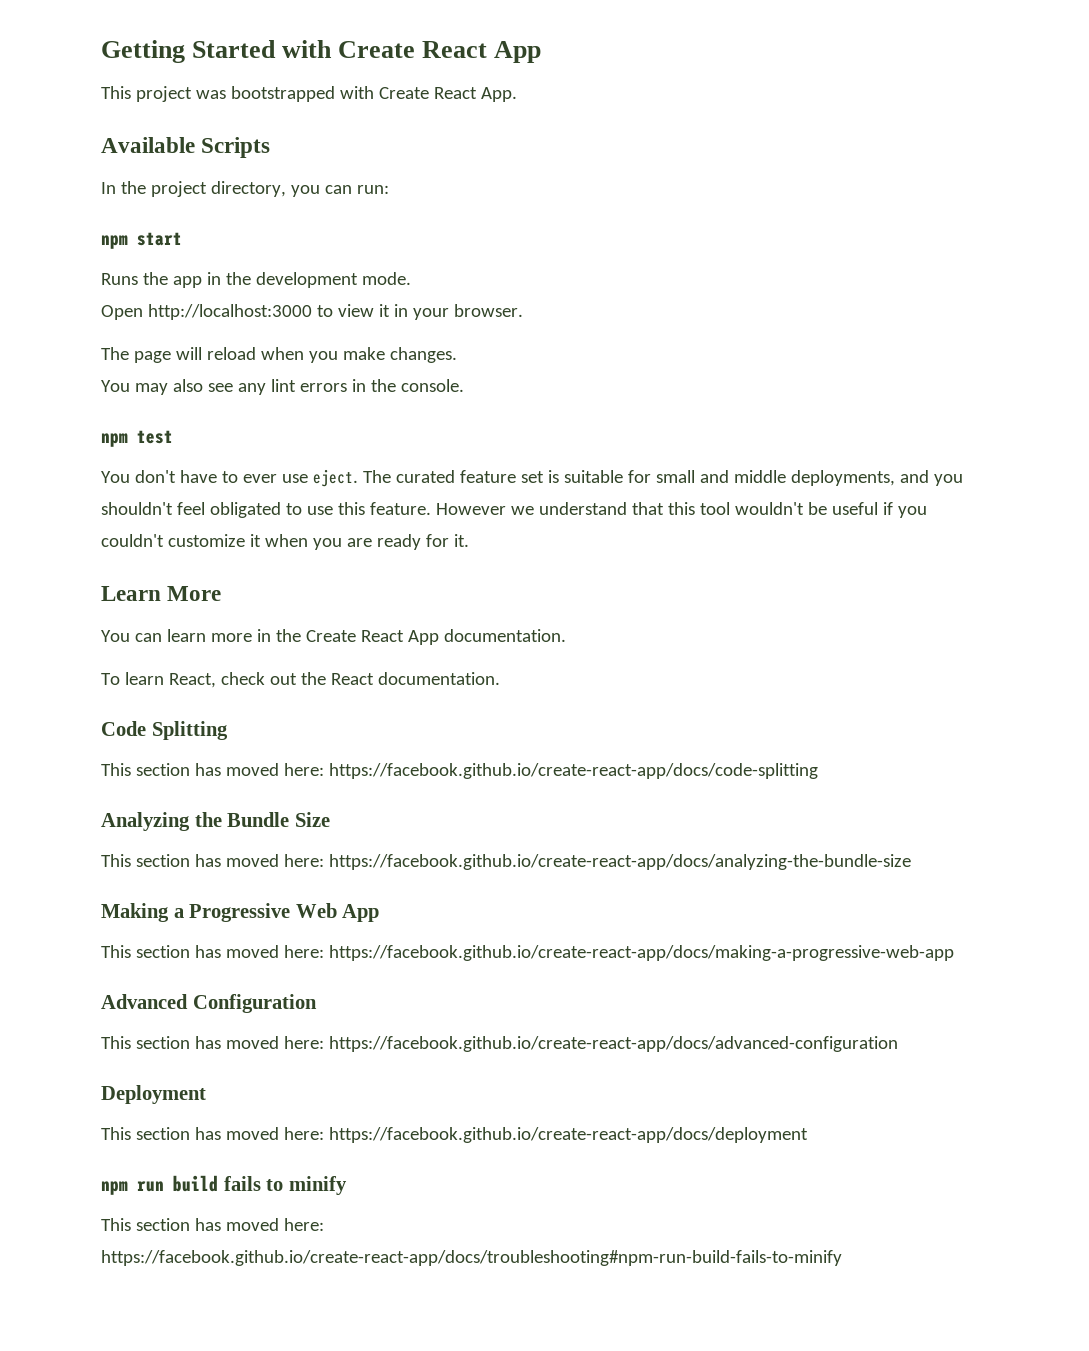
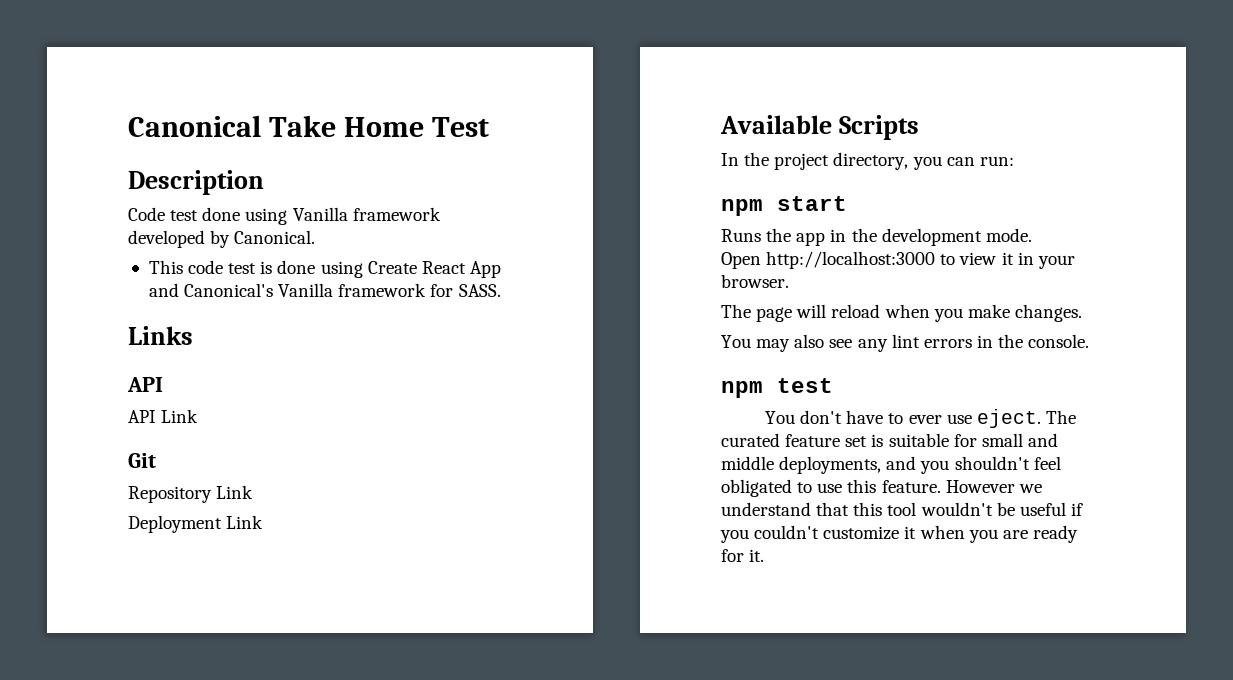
[101,40,542,63] [101,86,517,102] Getting Started with Create React App // This project was bootstrapped with Create React App. -> [128,115,489,137] [128,170,264,195] [128,207,441,225] [128,230,316,248] [148,260,501,278] [148,283,501,297] [128,326,193,345] [127,377,163,392] [128,409,199,423] [128,453,156,468] [128,485,254,503] [128,515,264,533] Canonical Take Home Test // Description // Code test done using Vanilla framework developed by Canonical. // This code test is done using Create React App and Canonical's Vanilla framework for SASS. // Links // API // API Link // Git // Repository Link // Deployment Link
[101,586,222,601] [101,629,566,645] [101,672,500,688] [101,721,228,740] [101,763,818,779] [101,812,330,831] [101,854,911,870] [101,903,380,922] [101,945,954,961] [101,994,317,1013] [101,1036,898,1052] [101,1085,206,1104] [101,1127,808,1143] [101,1175,347,1195] [101,1218,324,1231] [101,1250,842,1266] // Learn More // You can learn more in the Create React App documentation. // To learn React, check out the React documentation. // Code Splitting // This section has moved here: https://facebook.github.io/create-react-app/docs/code-splitting // Analyzing the Bundle Size // This section has moved here: https://facebook.github.io/create-react-app/docs/analyzing-the-bundle-size // Making a Progressive Web App // This section has moved here: https://facebook.github.io/create-react-app/docs/making-a-progressive-web-app // Advanced Configuration // This section has moved here: https://facebook.github.io/create-react-app/docs/advanced-configuration // Deployment // This section has moved here: https://facebook.github.io/create-react-app/docs/deployment // npm run build fails to minify // This section has moved here: https://facebook.github.io/create-react-app/docs/troubleshooting#npm-run-build-fails-to-minify -> (765, 555) none

